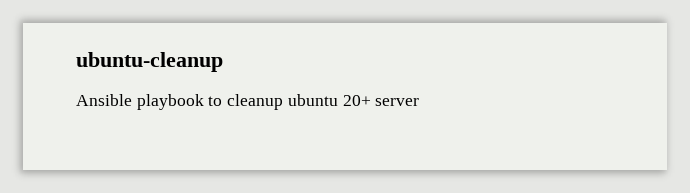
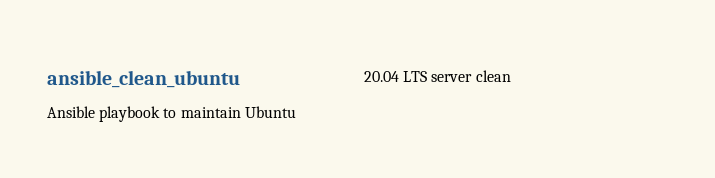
[76,52,223,72] ubuntu-cleanup -> [47,70,240,88] ansible_clean_ubuntu
[227,94,420,110] cleanup ubuntu 20+ server -> [180,106,296,118] [364,70,511,82] maintain Ubuntu 20.04 LTS server clean

